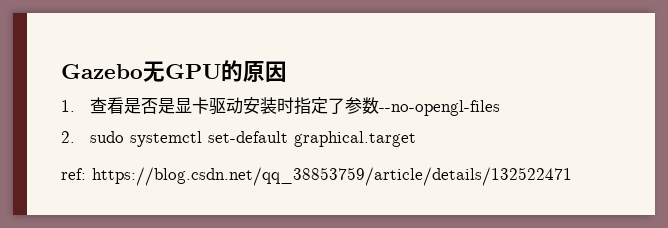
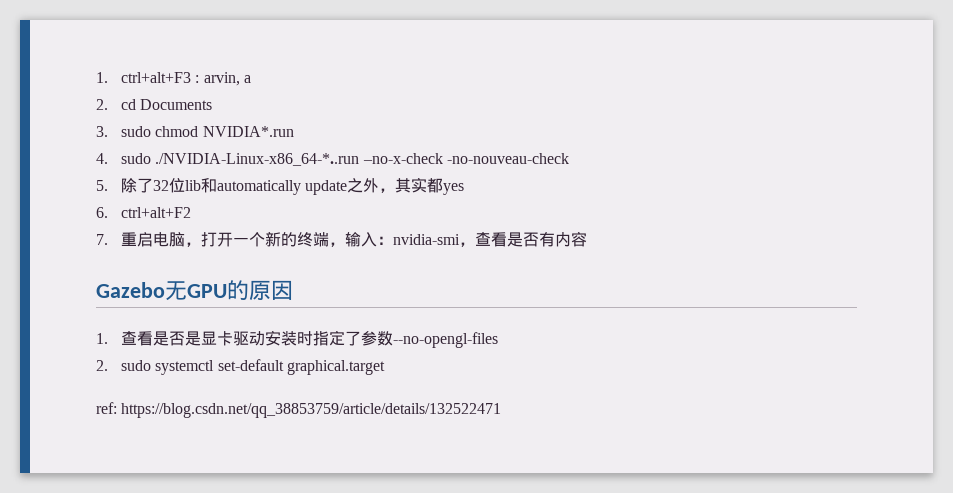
(61, 71) none -> [96,72,251,86] [96,99,213,110] [96,126,294,137] [96,153,569,166] [96,177,465,195] [96,207,192,218] [96,231,588,247] 1. ctrl+alt+F3 : arvin, a // 2. cd Documents // 3. sudo chmod NVIDIA*.run // 4. sudo ./NVIDIA-Linux-x86_64-*..run –no-x-check -no-nouveau-check // 5.除了32位lib和automatically update之外，其实都yes // 6. ctrl+alt+F2 // 7.重启电脑，打开一个新的终端，输入：nvidia-smi，查看是否有内容 //

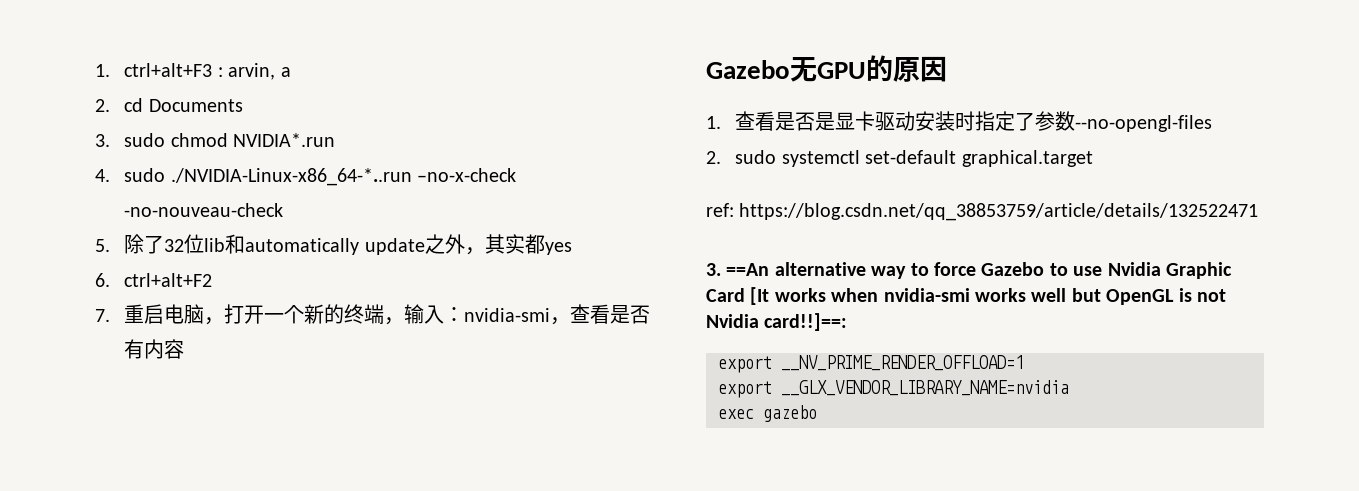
(502, 410) none -> [706,262,1232,279] [706,287,1226,305] [706,313,848,331] [718,355,1024,373] [718,380,1069,398] [718,405,817,422] // 3. ==An alternative way to force Gazebo to use Nvidia Graphic Card [It works when nvidia-smi works well but OpenGL is not Nvidia card!!]==: // export __NV_PRIME_RENDER_OFFLOAD=1 // export __GLX_VENDOR_LIBRARY_NAME=nvidia // exec gazebo

